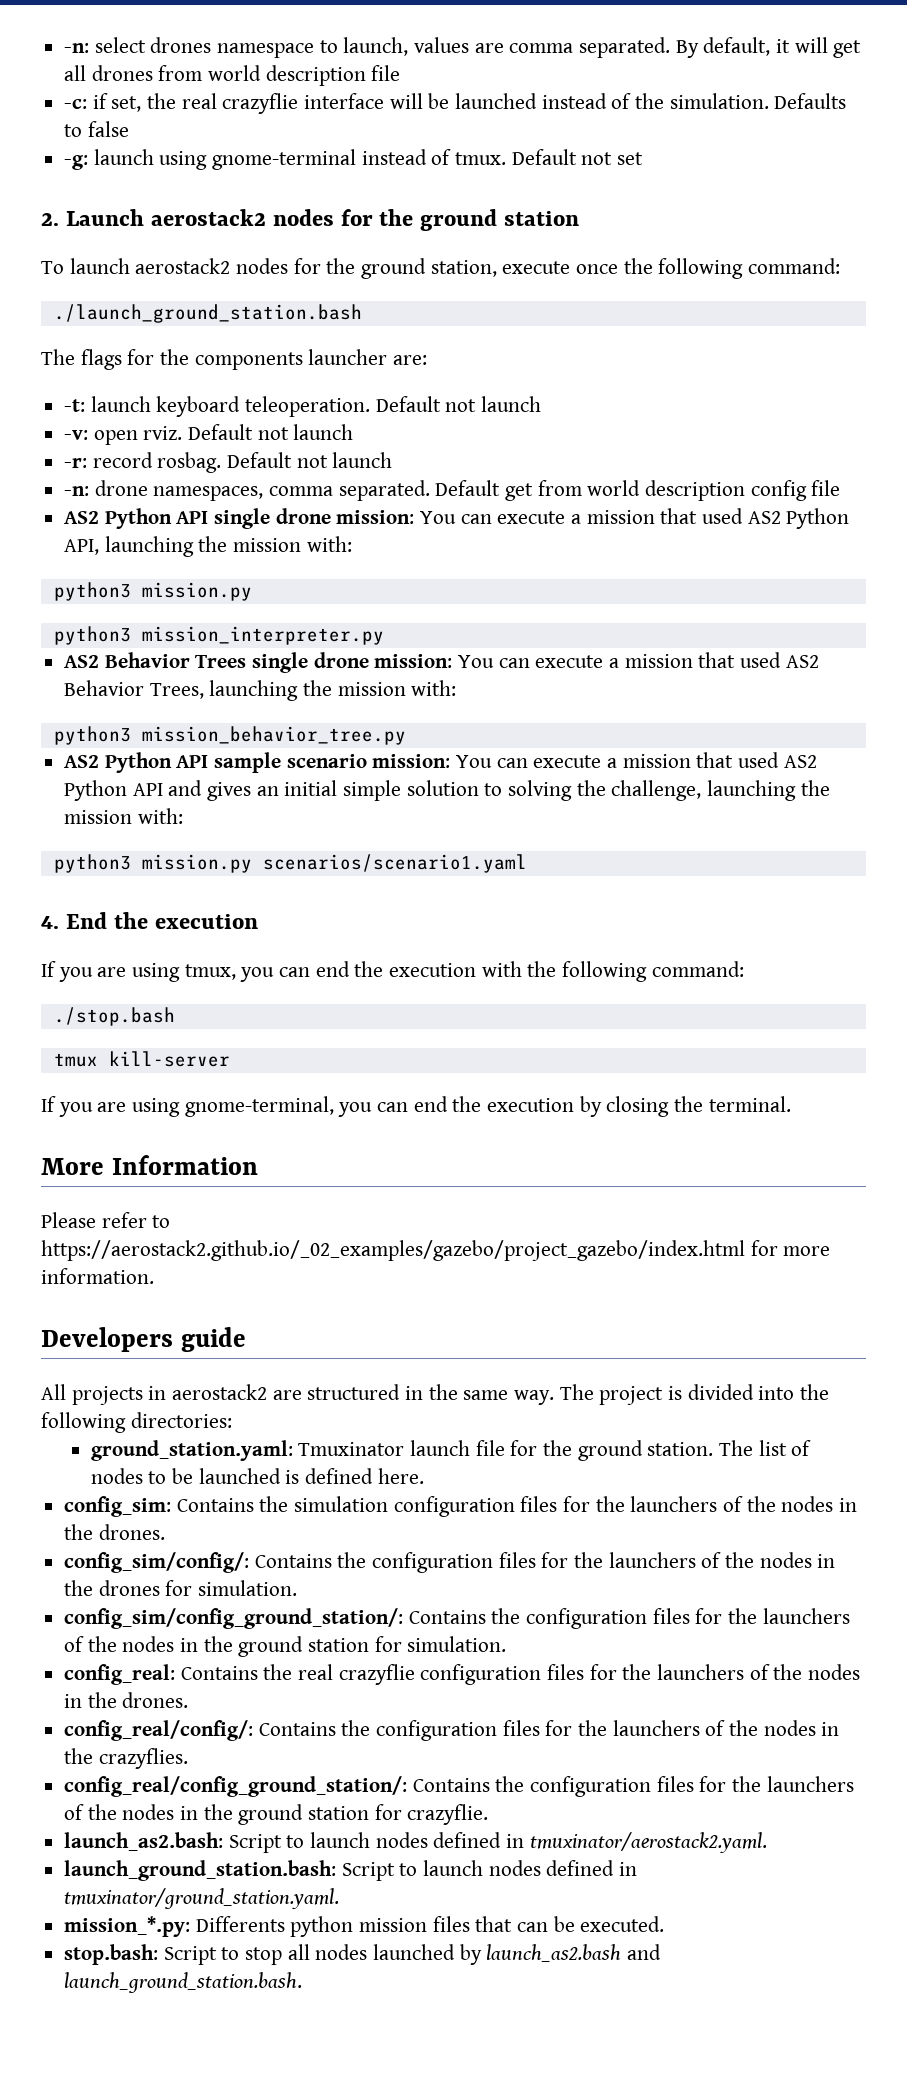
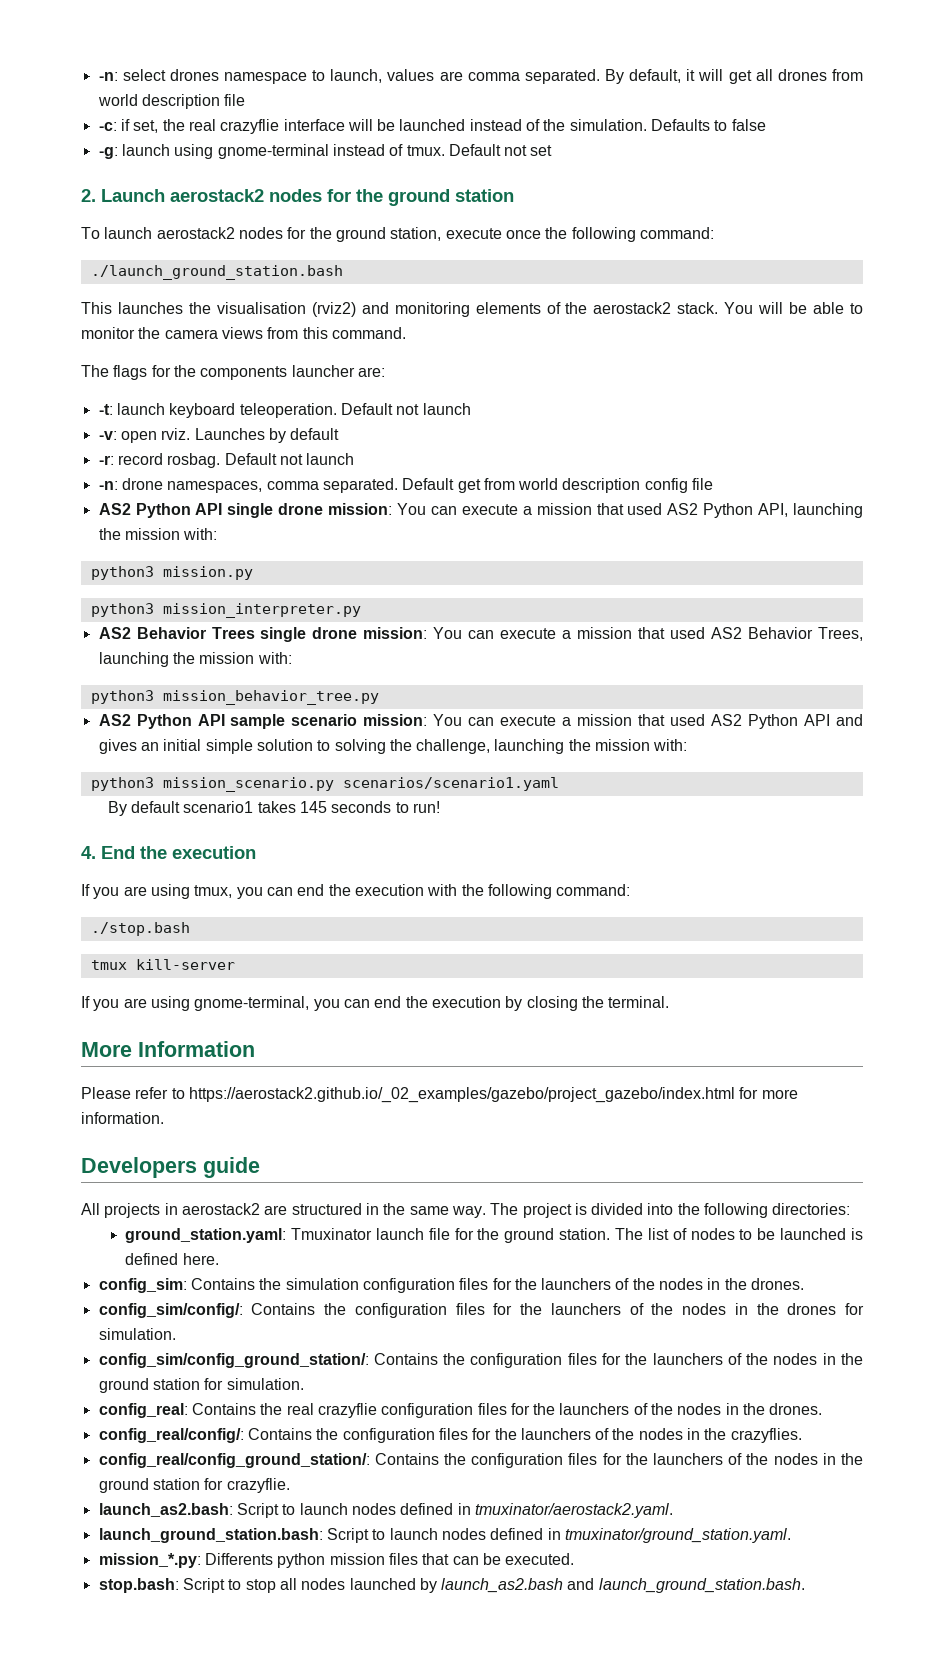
(362, 313) none -> [81,302,863,317] [81,327,406,339] // This launches the visualisation (rviz2) and monitoring elements of the aerostack2 stack. You will be able to monitor the camera views from this command.
[188,424,354,440] Default not launch -> [194,428,340,443] Launches by default
[141,854,252,873] mission.py -> [162,777,334,792] mission_scenario.py
(527, 863) none -> [107,801,440,816] // By default scenario1 takes 145 seconds to run!

